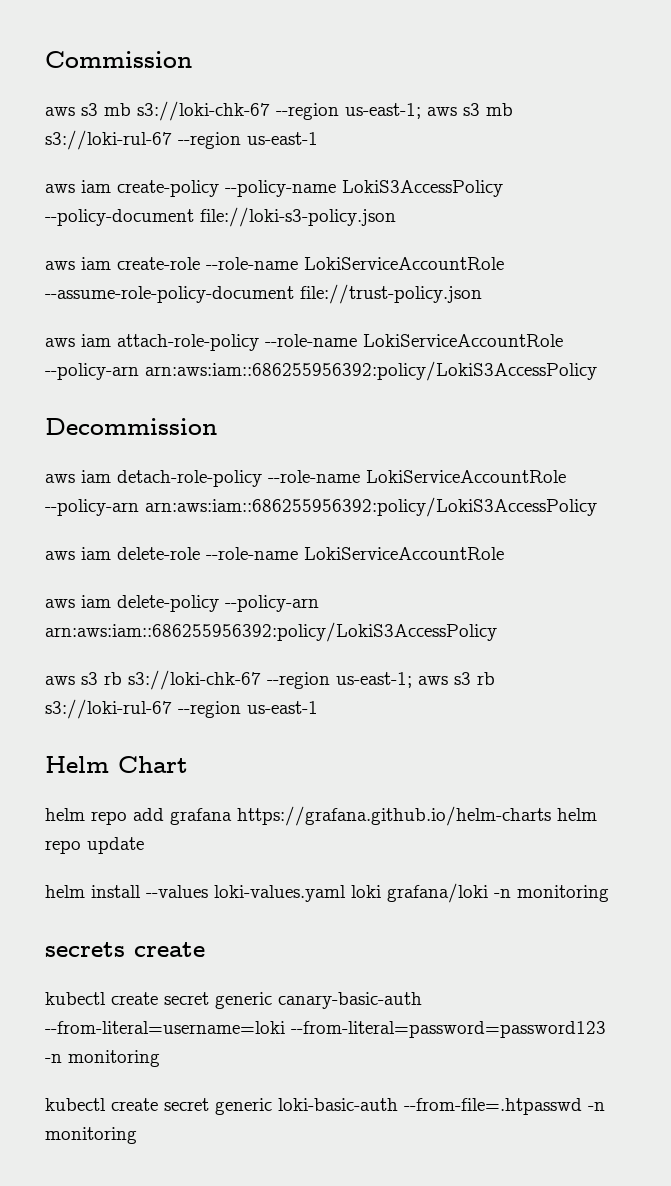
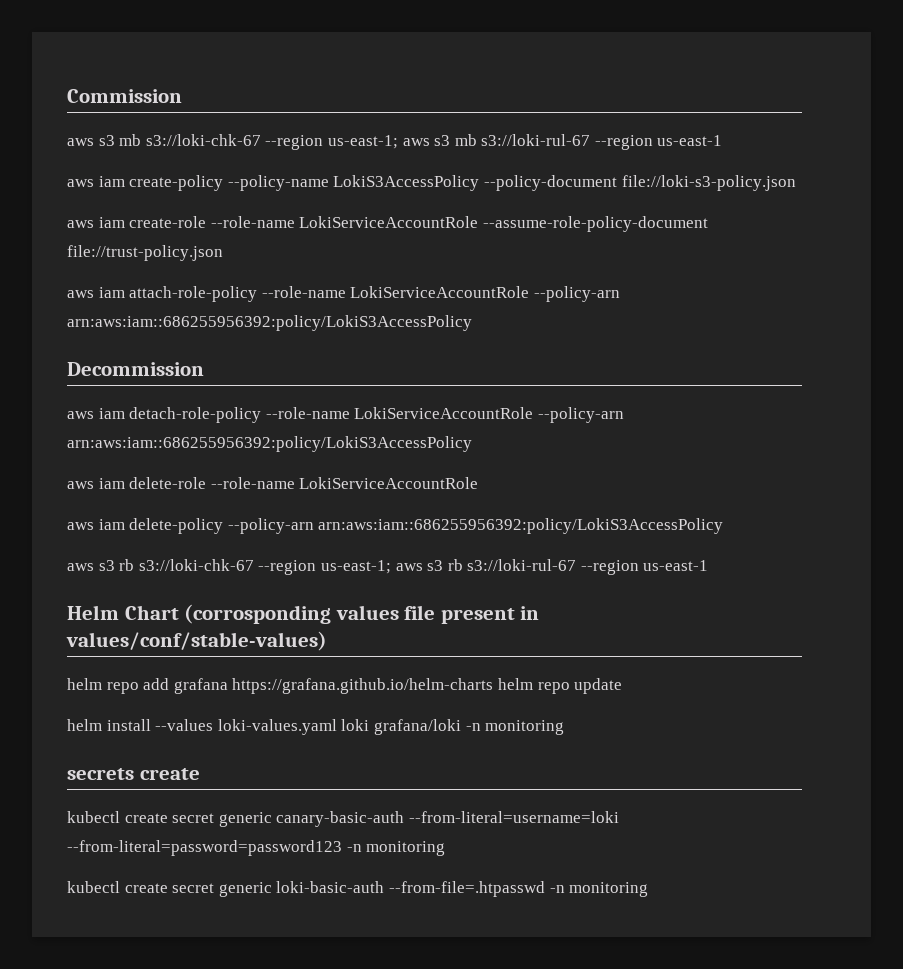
(188, 764) none -> [184,604,540,624] [66,631,327,651] (corrosponding values file present in values/conf/stable-values)

